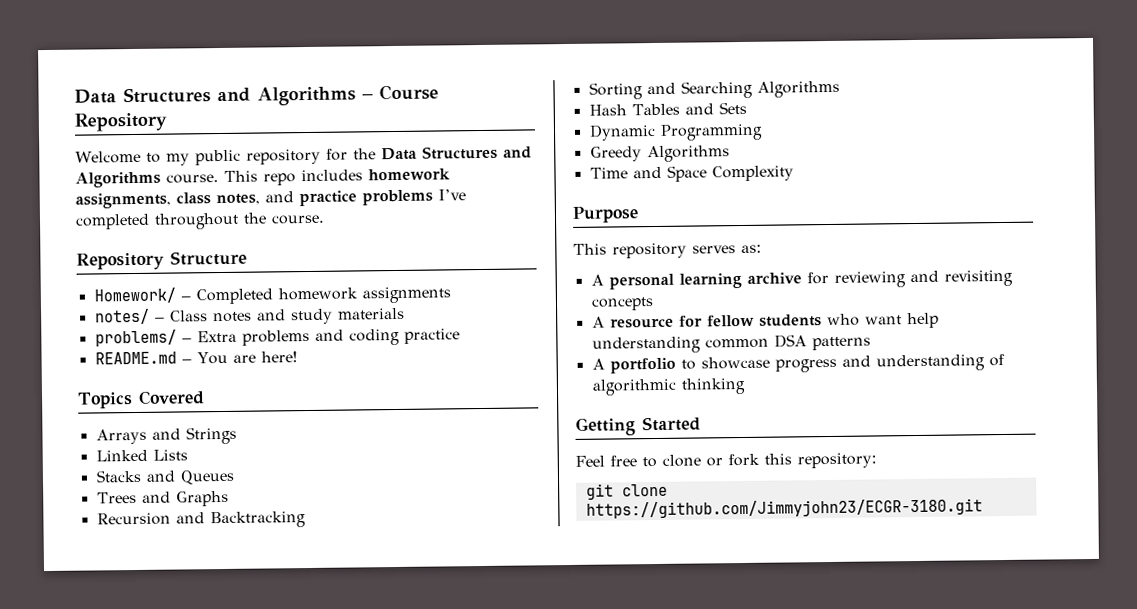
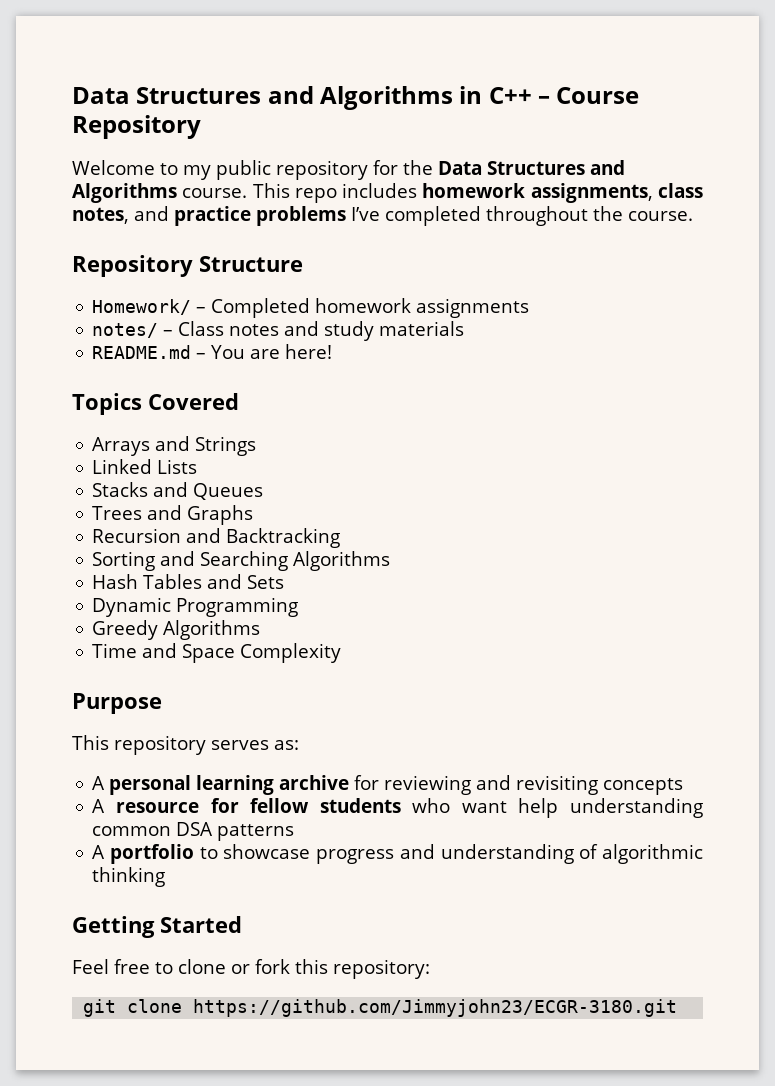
[74,86,356,106] Data Structures and Algorithms -> [72,86,532,110] Data Structures and Algorithms in C++
[94,328,460,347] // problems/ – Extra problems and coding practice -> (465, 328) none

